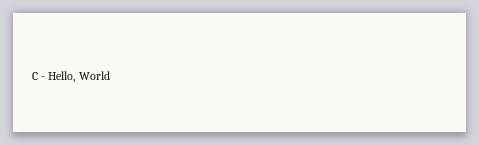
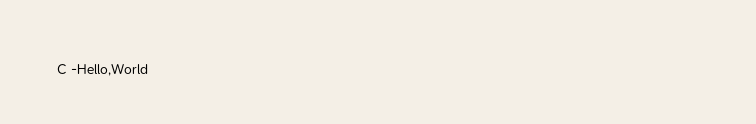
[41,71,110,82] - Hello, World -> [71,63,148,76] -Hello,World

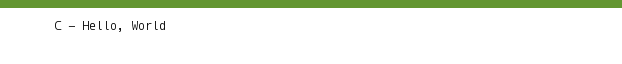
[71,63,148,76] -Hello,World -> [68,21,166,32] - Hello, World

